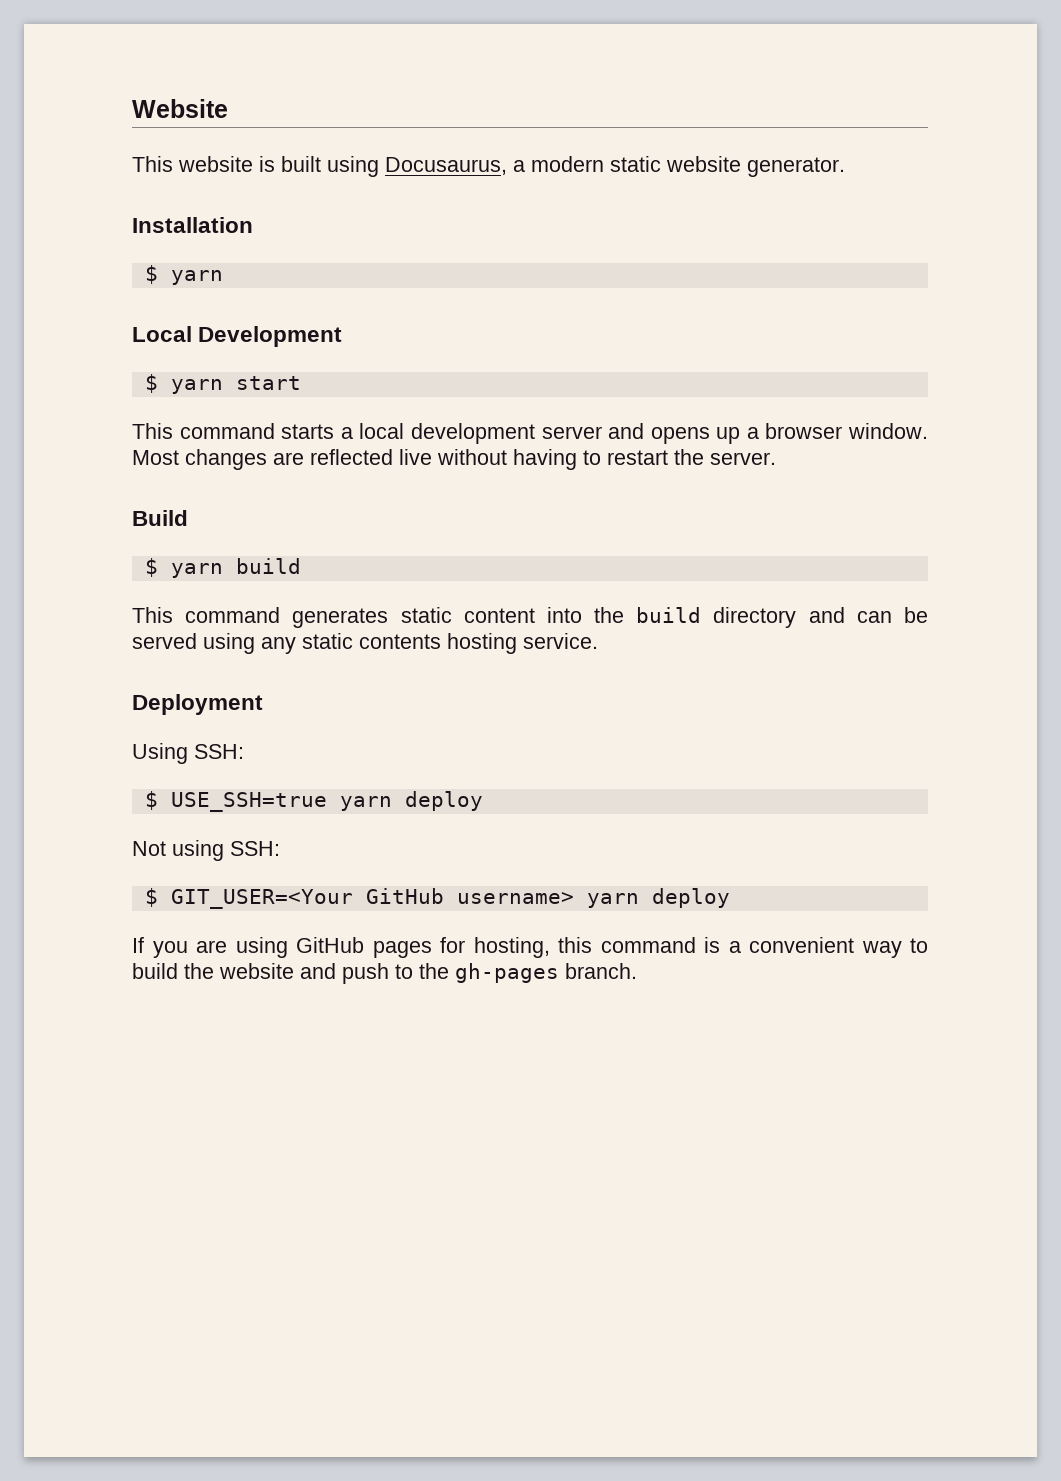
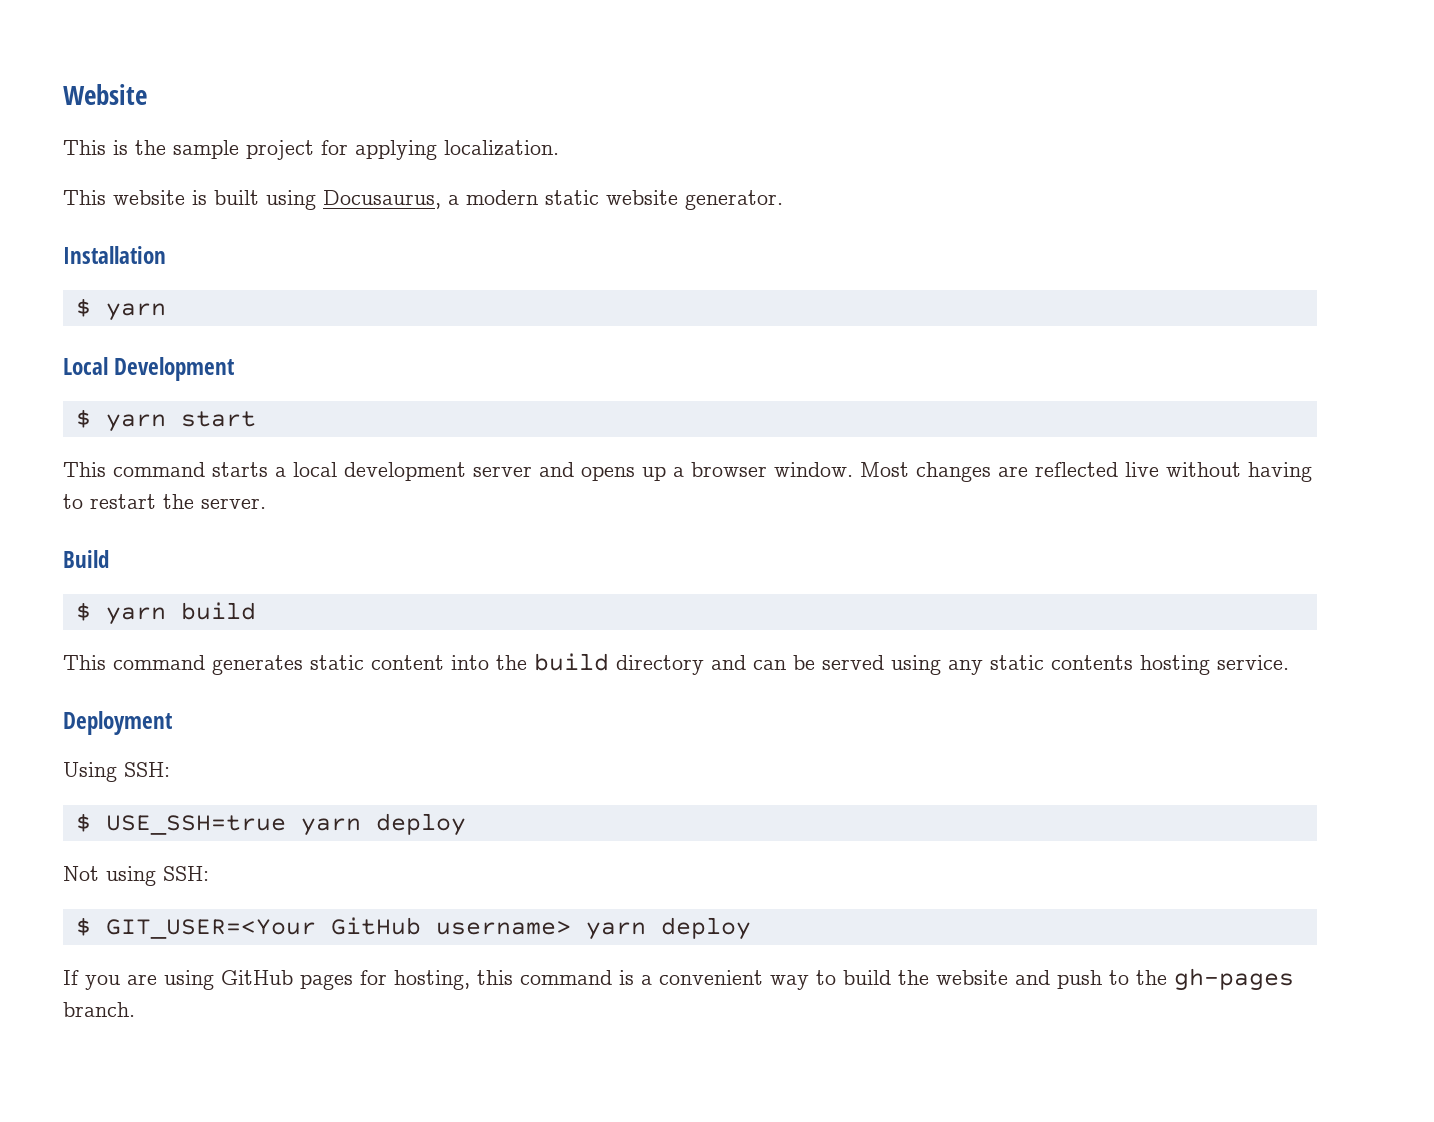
(228, 108) none -> [63,140,559,160] // This is the sample project for applying localization.

